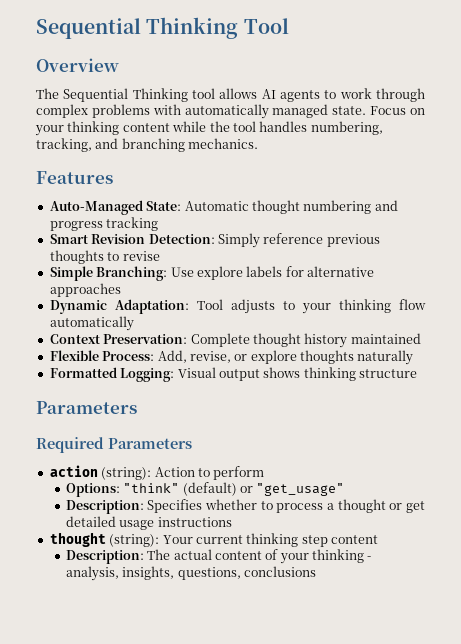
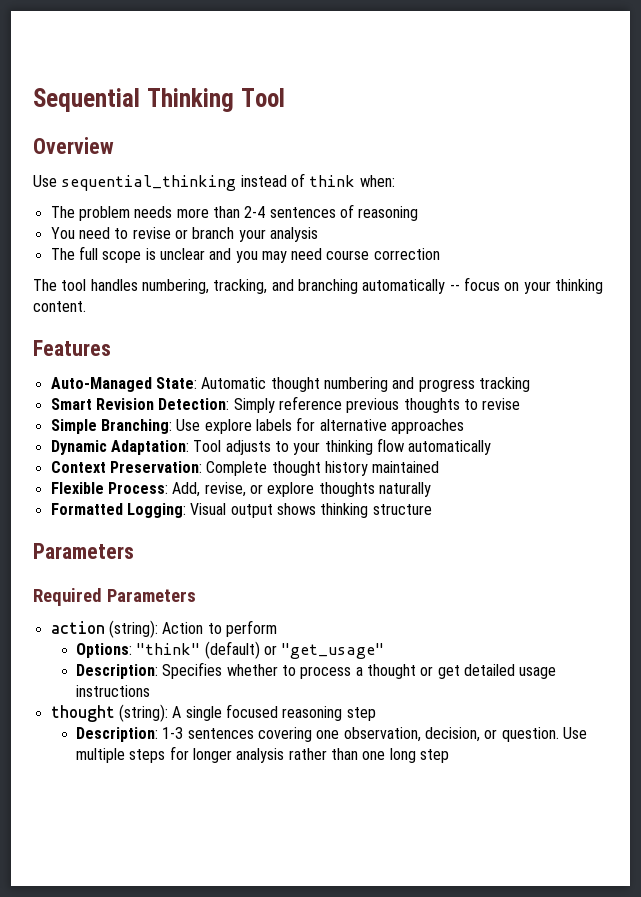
[36,88,425,102] [36,104,425,119] [35,121,230,136] The Sequential Thinking tool allows AI agents to work through complex problems with automatically managed state. Focus on your thinking content while the -> [33,173,395,191] [50,204,419,221] [50,227,318,242] [50,246,440,263] [33,279,57,291] Use sequential_thinking instead of think when: // The problem needs more than 2-4 sentences of reasoning // You need to revise or branch your analysis // The full scope is unclear and you may need course correction // The
[188,138,259,149] mechanics. -> [362,277,603,294] [33,301,86,312] automatically -- focus on your thinking content.
[162,533,378,547] [65,549,372,564] [65,566,316,581] Your current thinking step content // Description: The actual content of your thinking - analysis, insights, questions, conclusions -> [172,704,376,721] [76,727,587,742] [76,746,449,763] A single focused reasoning step // Description: 1-3 sentences covering one observation, decision, or question. Use multiple steps for longer analysis rather than one long step

